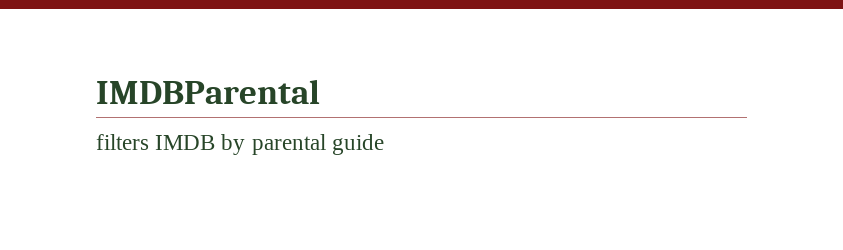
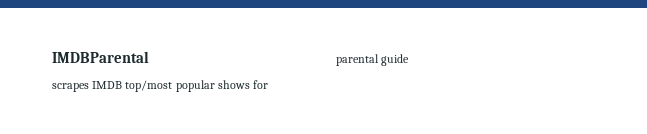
[96,134,246,155] filters IMDB by -> [52,80,269,92] scrapes IMDB top/most popular shows for

